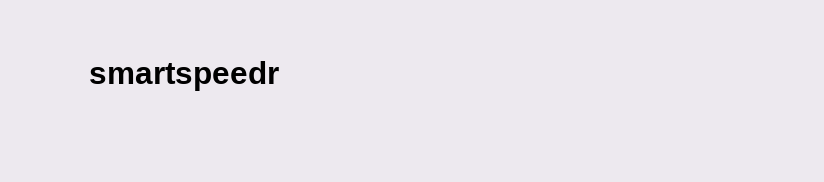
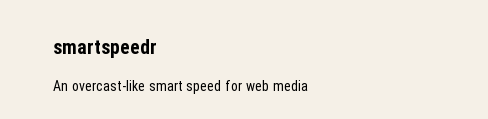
(279, 76) none -> [53,80,308,94] // An overcast-like smart speed for web media

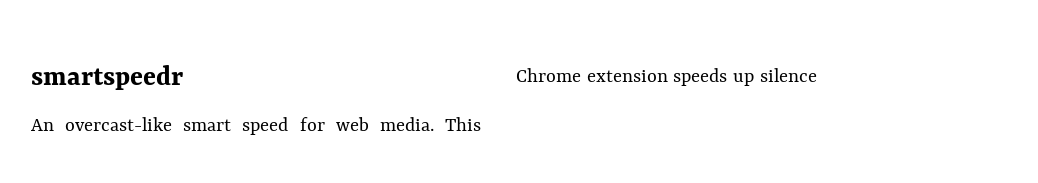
[272,80,308,91] media -> [379,117,482,131] [516,68,817,86] media. This Chrome extension speeds up silence

